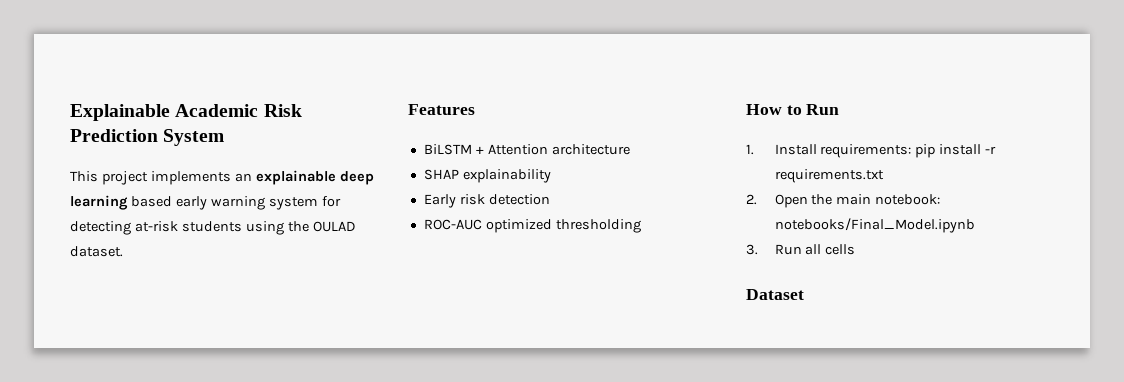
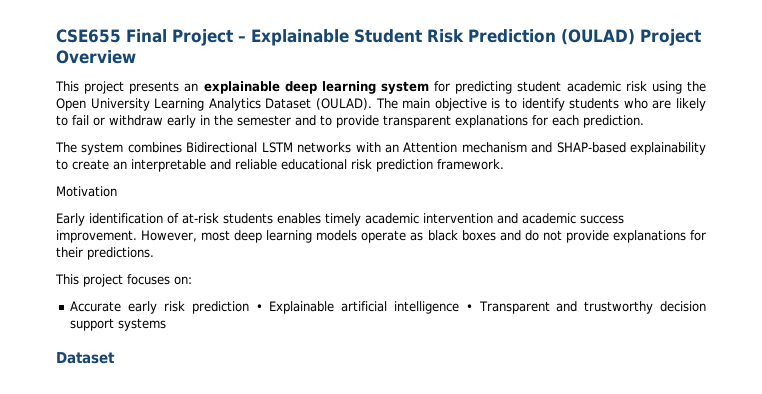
[70,104,302,121] [70,129,225,146] [70,171,231,185] Explainable Academic Risk Prediction System // This project implements -> [56,29,701,46] [56,50,136,64] [55,81,180,94] CSE655 Final Project – Explainable Student Risk Prediction (OULAD) Project Overview // This project presents
[130,196,341,210] [70,221,356,235] [70,246,123,257] [408,104,475,115] [423,144,630,155] [423,169,551,183] [423,194,550,208] [423,219,641,233] [746,104,840,115] [746,144,997,158] [774,169,884,183] [746,194,941,208] [774,218,975,233] [746,244,856,255] based early warning system for detecting at-risk students using the OULAD dataset. // Features // BiLSTM + Attention architecture // SHAP explainability // Early risk detection // ROC-AUC optimized thresholding // How to Run // 1. Install requirements: pip install -r requirements.txt // 2. Open the main notebook: notebooks/Final_Model.ipynb // 3. Run all cells -> [381,81,706,94] [56,98,707,111] [56,115,644,128] [55,142,707,155] [56,159,504,172] [56,186,117,197] [56,213,624,226] [56,230,706,243] [56,247,154,260] [55,274,192,287] [70,301,706,314] [70,318,167,331] system for predicting student academic risk using the Open University Learning Analytics Dataset (OULAD). The main objective is to identify students who are likely to fail or withdraw early in the semester and to provide transparent explanations for each prediction. // The system combines Bidirectional LSTM networks with an Attention mechanism and SHAP-based explainability to create an interpretable and reliable educational risk prediction framework. // Motivation // Early identification of at-risk students enables timely academic intervention and academic success improvement. However, most deep learning models operate as black boxes and do not provide explanations for their predictions. // This project focuses on: // Accurate early risk prediction • Explainable artificial intelligence • Transparent and trustworthy decision support systems

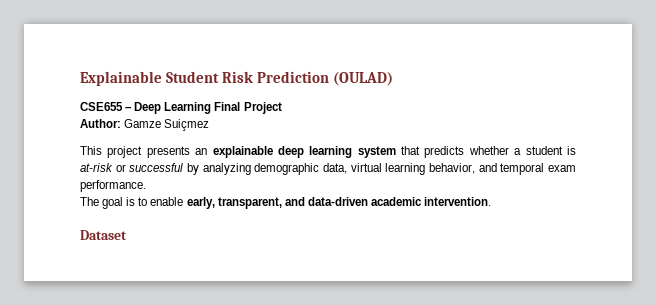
[56,29,246,46] CSE655 Final Project – -> (80, 78) none
[640,29,701,46] [56,50,136,64] Project Overview -> [80,102,282,114] [80,119,210,131] // CSE655 – Deep Learning Final Project // Author: Gamze Suiçmez
[434,81,706,94] [56,98,707,111] [56,115,644,128] [55,142,707,155] [56,159,504,172] [56,186,117,197] [56,213,624,226] [56,230,706,243] [56,247,154,260] [55,274,192,287] [70,301,706,314] [70,318,167,331] for predicting student academic risk using the Open University Learning Analytics Dataset (OULAD). The main objective is to identify students who are likely to fail or withdraw early in the semester and to provide transparent explanations for each prediction. // The system combines Bidirectional LSTM networks with an Attention mechanism and SHAP-based explainability to create an interpretable and reliable educational risk prediction framework. // Motivation // Early identification of at-risk students enables timely academic intervention and academic success improvement. However, most deep learning models operate as black boxes and do not provide explanations for their predictions. // This project focuses on: // Accurate early risk prediction • Explainable artificial intelligence • Transparent and trustworthy decision support systems -> [401,146,576,158] [80,163,576,175] [80,180,146,192] [80,197,492,209] that predicts whether a student is at-risk or successful by analyzing demographic data, virtual learning behavior, and temporal exam performance. // The goal is to enable early, transparent, and data-driven academic intervention.

